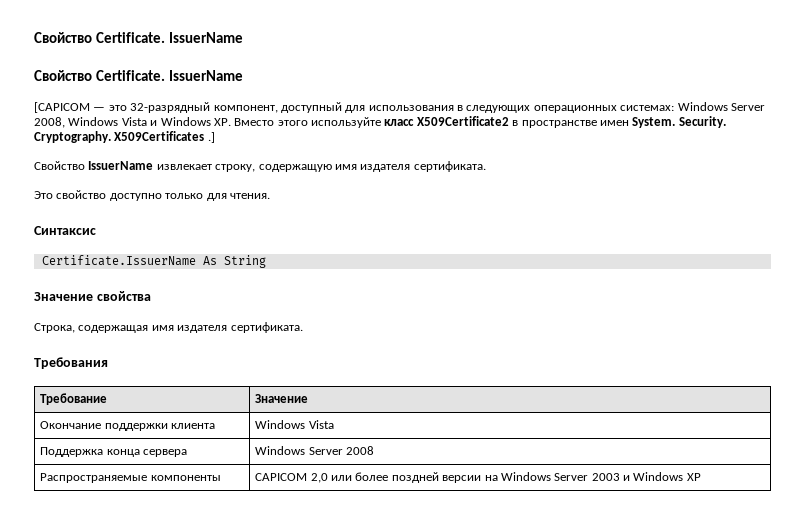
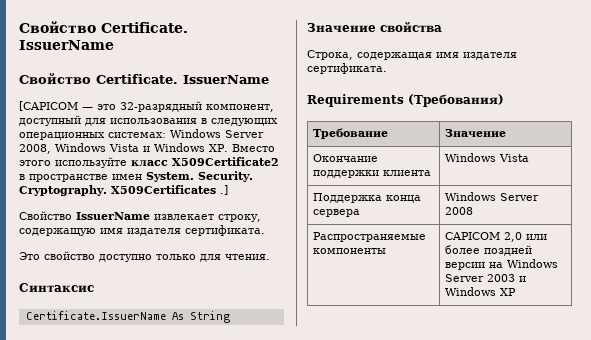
[34,357,108,369] Требования -> [307,94,504,107] Requirements (Требования)

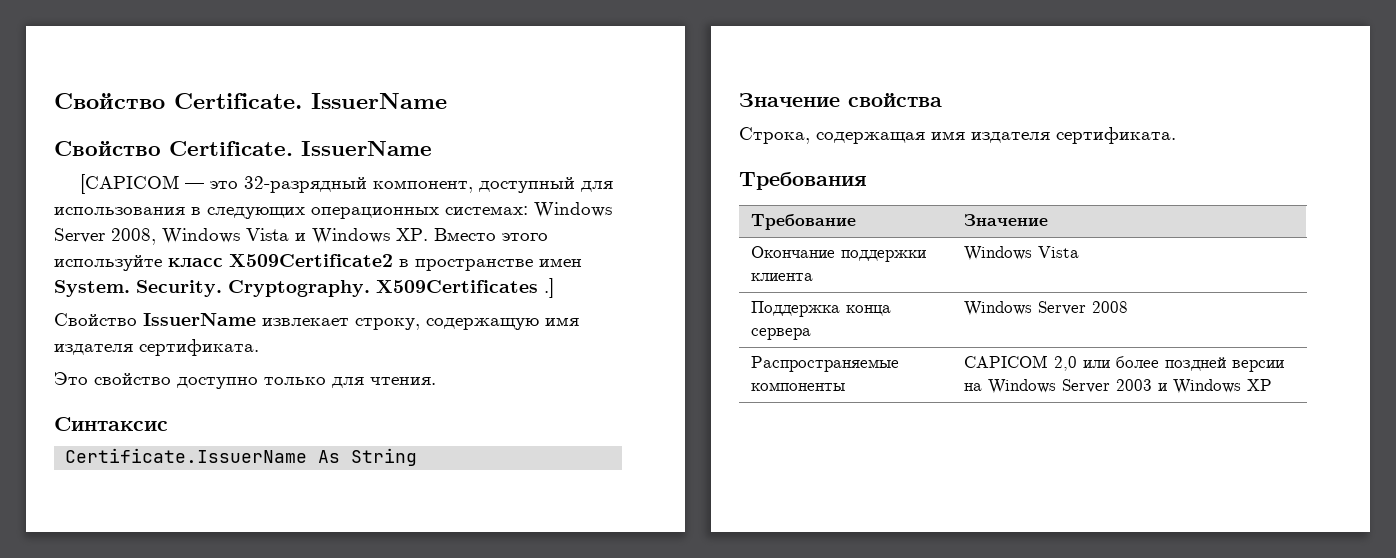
[307,94,504,107] Requirements (Требования) -> [739,172,867,190] Требования

